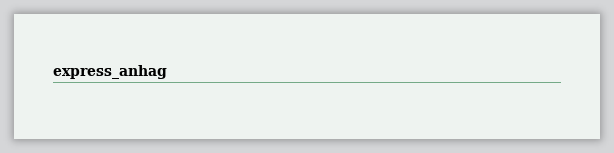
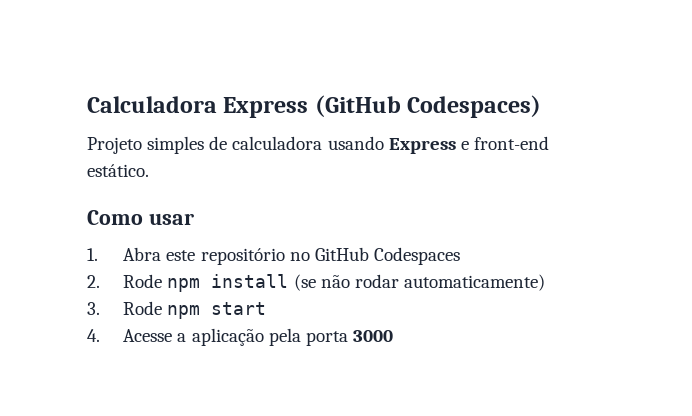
[53,65,167,79] express_anhag -> [87,95,542,118] [87,136,549,154] [87,164,149,177] [87,210,194,225] [87,247,460,265] [87,274,545,292] [87,301,267,319] [87,328,393,346] Calculadora Express (GitHub Codespaces) // Projeto simples de calculadora usando Express e front-end estático. // Como usar // 1. Abra este repositório no GitHub Codespaces // 2. Rode npm install (se não rodar automaticamente) // 3. Rode npm start // 4. Acesse a aplicação pela porta 3000

